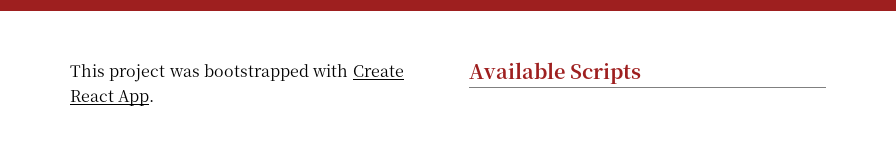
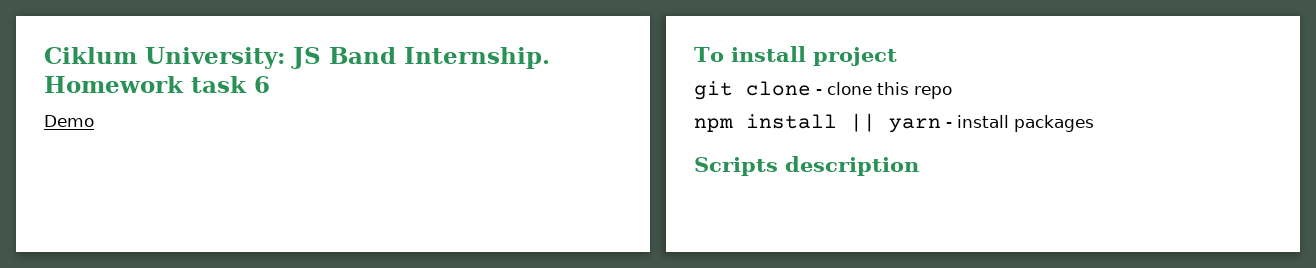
[70,64,404,82] [70,90,155,106] [469,62,642,84] This project was bootstrapped with Create React App. // Available Scripts -> [44,47,550,69] [44,76,270,93] [44,115,94,127] [694,46,897,66] [694,81,952,100] [694,113,1094,133] [694,156,919,176] Ciklum University: JS Band Internship. Homework task 6 // Demo // To install project // git clone - clone this repo // npm install || yarn - install packages // Scripts description

